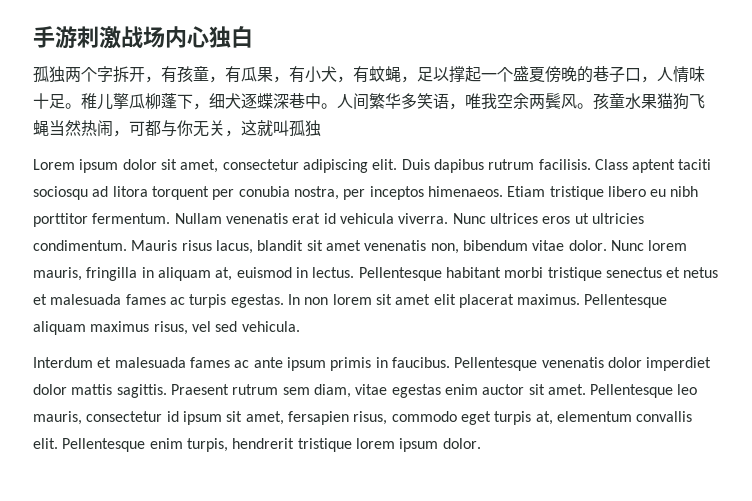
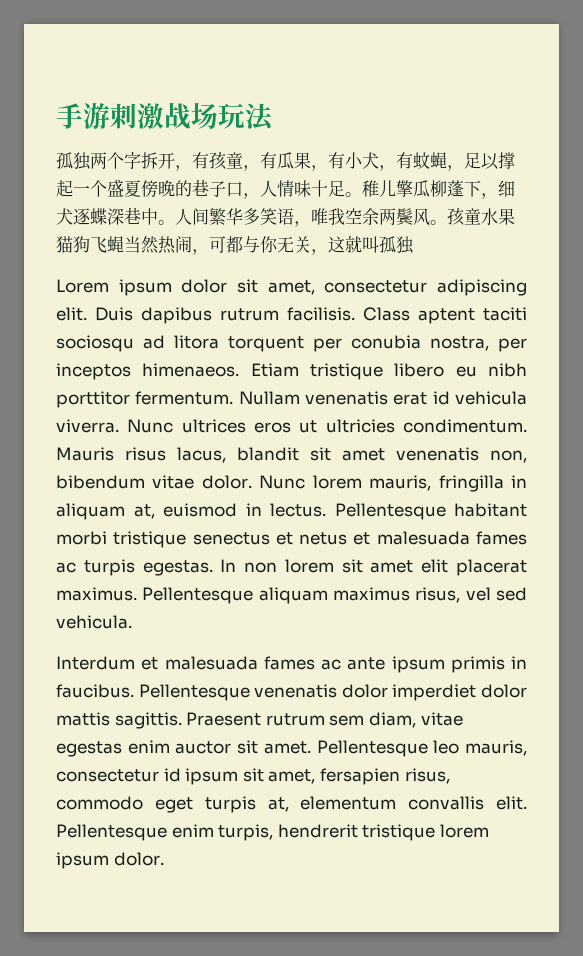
[165,26,253,48] 内心独白 -> [218,103,274,131] 玩法

